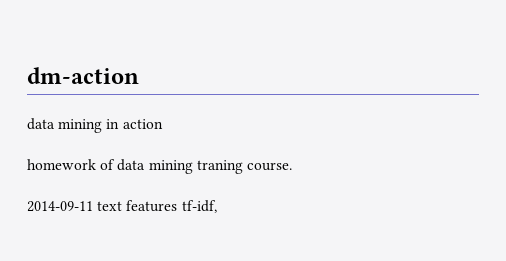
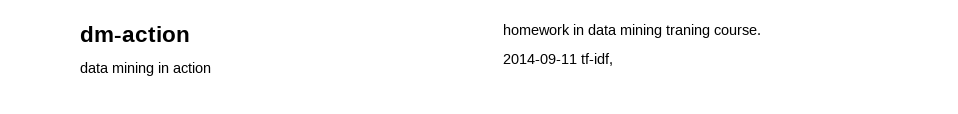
[100,159,116,170] of -> [573,24,584,35] in
[97,200,178,212] text features -> (577, 59) none

